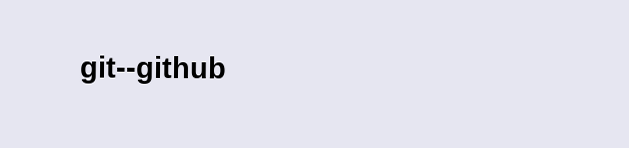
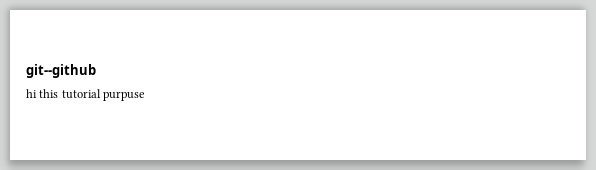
(227, 70) none -> [26,89,146,101] // hi this tutorial purpuse

